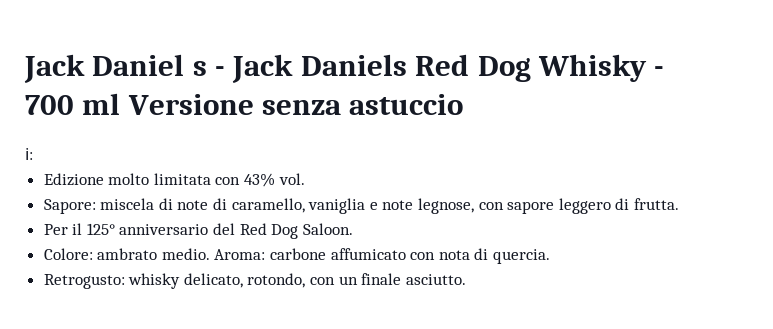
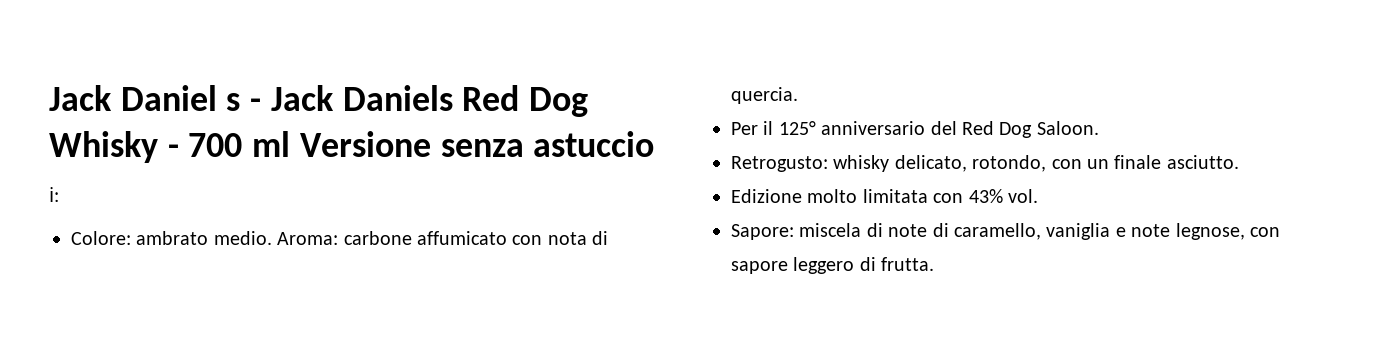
(33, 154) none -> [71,231,609,245] [731,87,798,104] [731,121,1099,138] [731,155,1239,172] // Colore: ambrato medio. Aroma: carbone affumicato con nota di quercia. // Per il 125° anniversario del Red Dog Saloon. // Retrogusto: whisky delicato, rotondo, con un finale asciutto.
[43,223,353,239] [43,248,551,264] [43,273,466,289] // Per il 125° anniversario del Red Dog Saloon. // Colore: ambrato medio. Aroma: carbone affumicato con nota di quercia. // Retrogusto: whisky delicato, rotondo, con un finale asciutto. -> (935, 264) none

